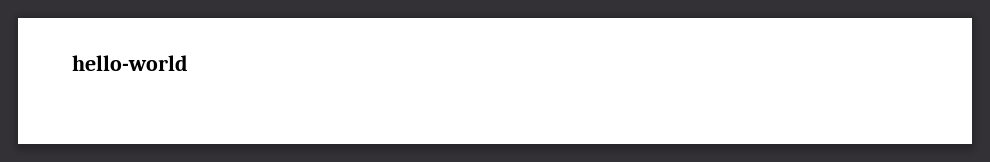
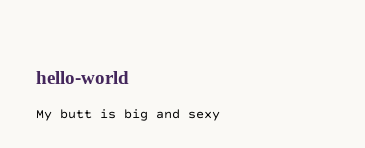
(188, 63) none -> [36,109,220,121] // My butt is big and sexy

